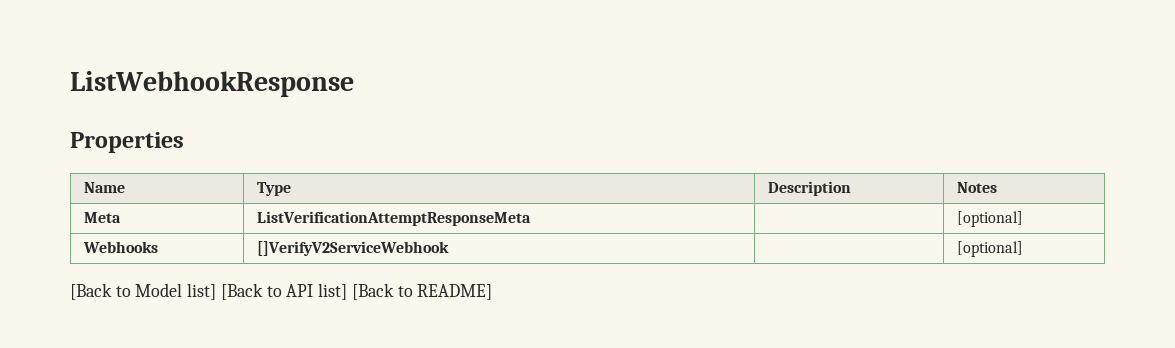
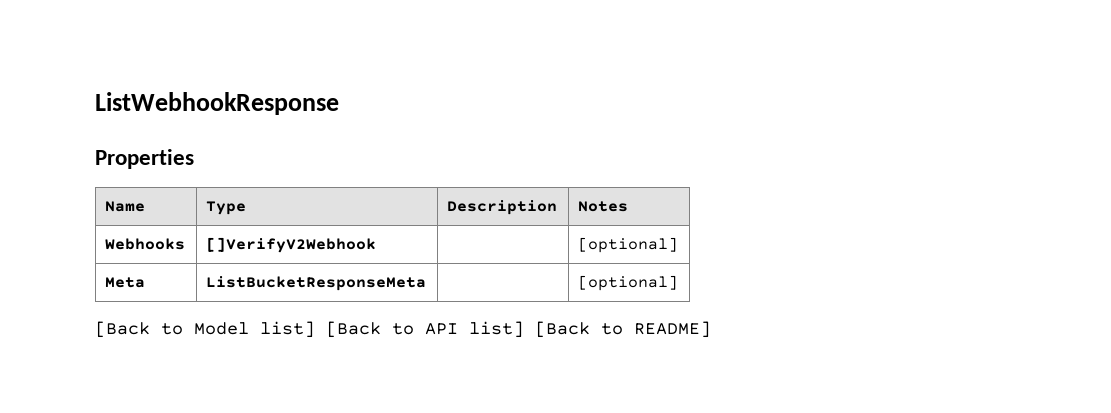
[83,212,121,223] [256,211,531,226] [956,211,1023,227] [82,241,158,253] [256,241,449,256] Meta | ListVerificationAttemptResponseMeta | | [optional] // Webhooks | []VerifyV2ServiceWebhook -> [105,238,186,250] [206,237,377,253] [578,237,679,253] [105,277,146,288] [206,276,427,291] Webhooks | []VerifyV2Webhook | | [optional] // Meta | ListBucketResponseMeta

